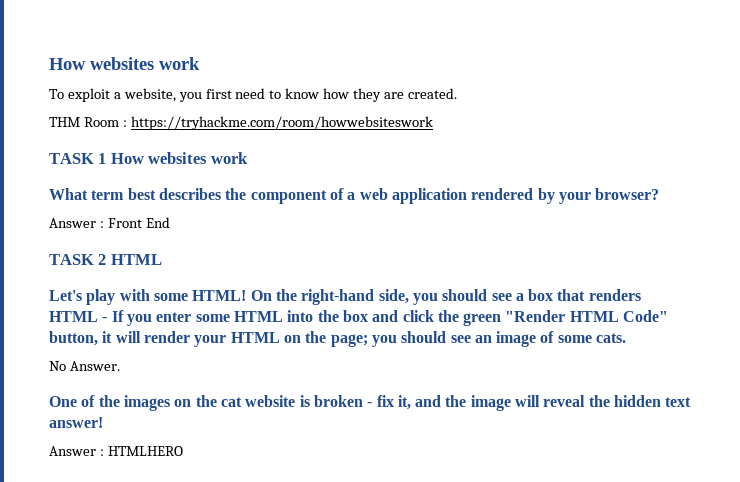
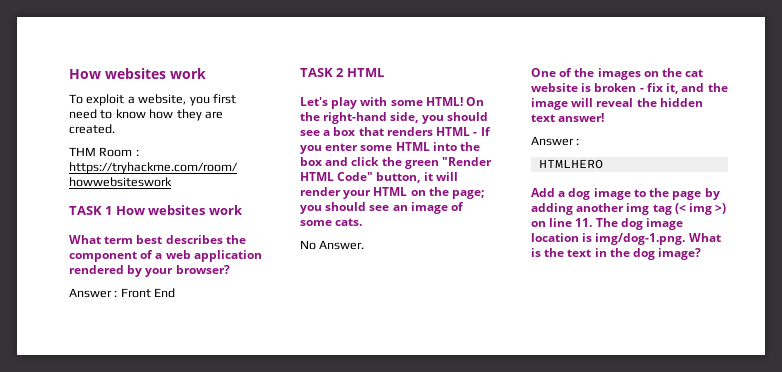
(104, 452) none -> (580, 141) //
(183, 451) none -> [531,188,720,200] [531,203,727,215] [531,218,684,230] [531,233,721,245] [531,248,702,260] // Add a dog image to the page by adding another img tag (< img >) on line 11. The dog image location is img/dog-1.png. What is the text in the dog image?

